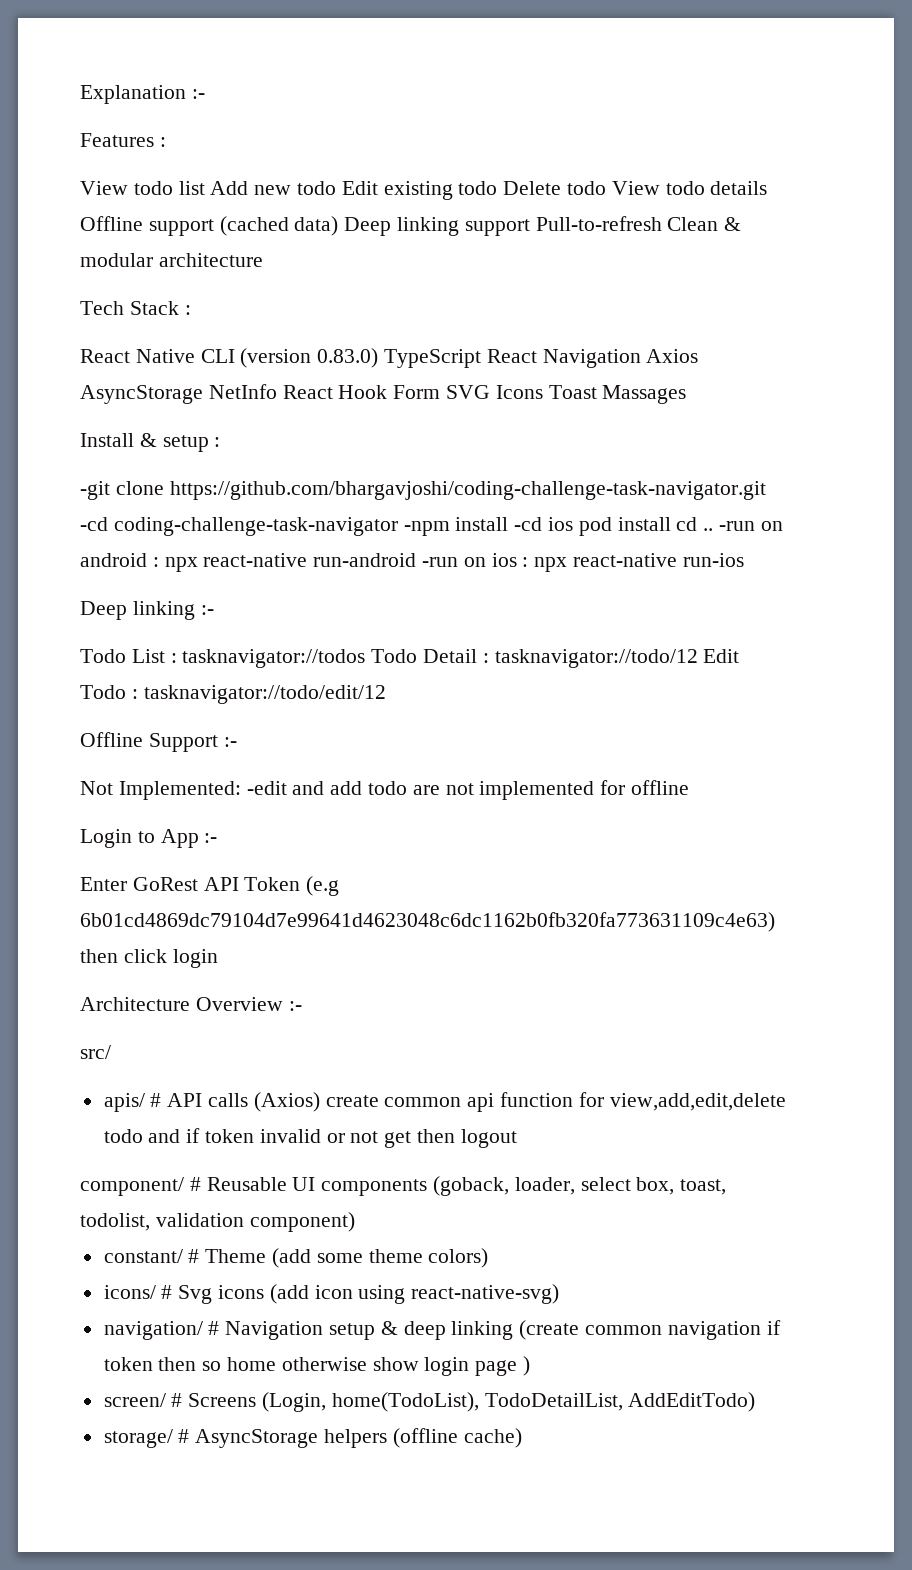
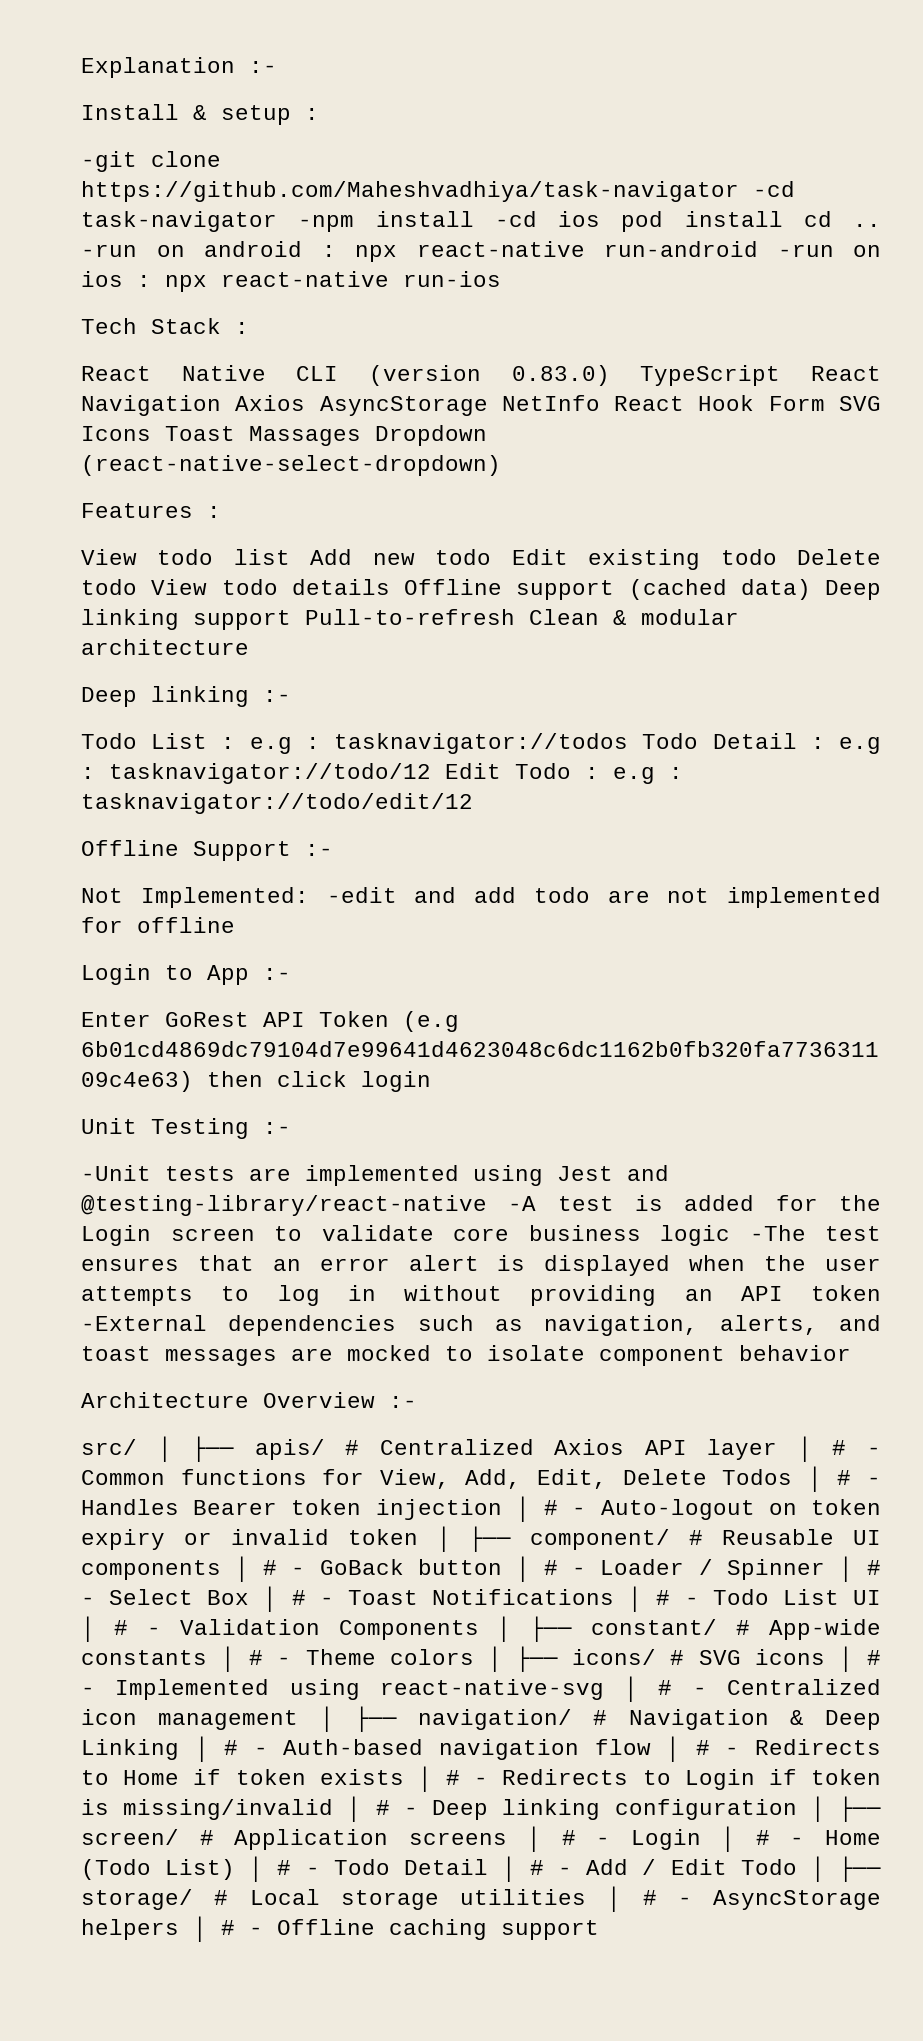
(205, 94) none -> [81,104,319,125] [81,151,221,172] [81,181,795,202] [81,211,881,232] [81,241,881,262] [81,271,501,292] [81,318,249,334] [81,365,881,386] [81,395,882,416] [81,425,487,446] [81,455,501,476] // Install & setup : // -git clone https://github.com/Maheshvadhiya/task-navigator -cd task-navigator -npm install -cd ios pod install cd .. -run on android : npx react-native run-android -run on ios : npx react-native run-ios // Tech Stack : // React Native CLI (version 0.83.0) TypeScript React Navigation Axios AsyncStorage NetInfo React Hook Form SVG Icons Toast Massages Dropdown (react-native-select-dropdown)
[80,301,191,315] [80,348,699,368] [80,384,687,404] [80,433,221,452] [80,481,766,500] [80,517,783,536] [80,553,744,572] // Tech Stack : // React Native CLI (version 0.83.0) TypeScript React Navigation Axios AsyncStorage NetInfo React Hook Form SVG Icons Toast Massages // Install & setup : // -git clone https://github.com/bhargavjoshi/coding-challenge-task-navigator.git -cd coding-challenge-task-navigator -npm install -cd ios pod install cd .. -run on android : npx react-native run-android -run on ios : npx react-native run-ios -> (249, 647) none
(177, 658) none -> [249,737,320,754] e.g :
(489, 658) none -> [838,737,881,754] [81,767,95,779] e.g :
(138, 694) none -> [613,767,683,784] e.g :
[80,997,302,1011] [80,1045,111,1059] [103,1092,786,1112] [103,1128,517,1148] Architecture Overview :- // src/ // apis/ # API calls (Axios) create common api function for view,add,edit,delete todo and if token invalid or not get then logout // -> [81,1118,291,1139] [81,1165,669,1186] [81,1195,882,1216] [81,1225,881,1246] [81,1255,882,1276] [81,1285,881,1306] [81,1315,881,1336] [81,1345,851,1366] [81,1392,417,1408] [81,1436,881,1462] [81,1466,882,1492] [81,1496,881,1522] [81,1526,512,1552] Unit Testing :- // -Unit tests are implemented using Jest and @testing-library/react-native -A test is added for the Login screen to validate core business logic -The test ensures that an error alert is displayed when the user attempts to log in without providing an API token -External dependencies such as navigation, alerts, and toast messages are mocked to isolate component behavior // Architecture Overview :- // src/ │ ├── apis/ # Centralized Axios API layer │ # - Common functions for View, Add, Edit, Delete Todos │ # - Handles Bearer token injection │ # - Auto-logout on token expiry or invalid token │ ├──
[433,1176,727,1196] [80,1212,355,1232] [103,1248,489,1268] [103,1284,560,1304] [103,1320,781,1340] [103,1356,531,1376] [103,1392,756,1412] [103,1428,522,1448] (goback, loader, select box, toast, todolist, validation component) // constant/ # Theme (add some theme colors) // icons/ # Svg icons (add icon using react-native-svg) // navigation/ # Navigation setup & deep linking (create common navigation if token then so home otherwise show login page ) // screen/ # Screens (Login, home(TodoList), TodoDetailList, AddEditTodo) // storage/ # AsyncStorage helpers (offline cache) -> [235,1556,882,1582] [81,1586,882,1612] [81,1616,882,1642] [81,1646,882,1672] [81,1676,882,1702] [81,1706,881,1732] [81,1736,882,1762] [81,1766,881,1792] [81,1796,881,1822] [81,1826,881,1852] [81,1856,881,1882] [81,1886,881,1912] [81,1916,599,1942] │ # - GoBack button │ # - Loader / Spinner │ # - Select Box │ # - Toast Notifications │ # - Todo List UI │ # - Validation Components │ ├── constant/ # App-wide constants │ # - Theme colors │ ├── icons/ # SVG icons │ # - Implemented using react-native-svg │ # - Centralized icon management │ ├── navigation/ # Navigation & Deep Linking │ # - Auth-based navigation flow │ # - Redirects to Home if token exists │ # - Redirects to Login if token is missing/invalid │ # - Deep linking configuration │ ├── screen/ # Application screens │ # - Login │ # - Home (Todo List) │ # - Todo Detail │ # - Add / Edit Todo │ ├── storage/ # Local storage utilities │ # - AsyncStorage helpers │ # - Offline caching support

